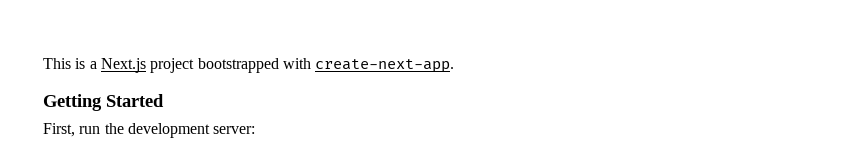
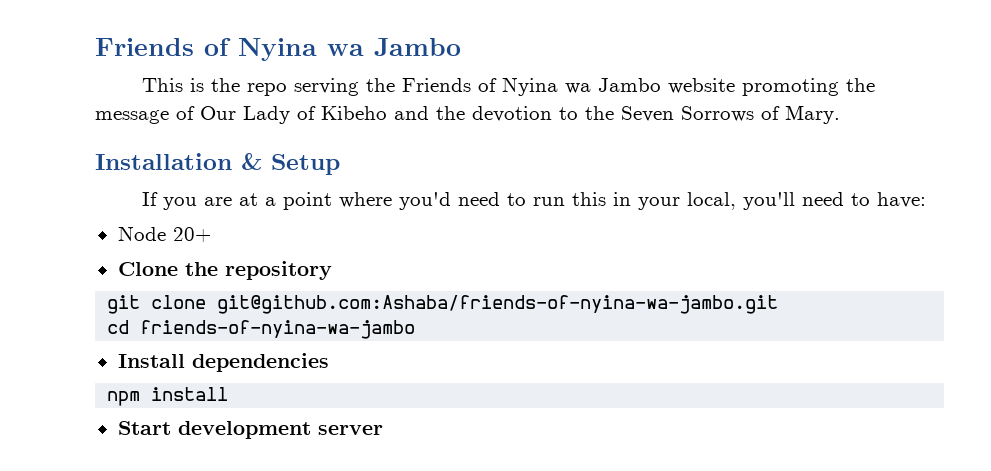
[43,58,455,73] [43,94,164,111] [43,123,256,138] This is a Next.js project bootstrapped with create-next-app. // Getting Started // First, run the development server: -> [95,38,461,61] [141,77,875,96] [95,105,840,124] [95,153,340,175] [141,192,926,210] [117,226,211,242] [117,261,332,280] [107,295,779,314] [107,320,416,339] [117,353,329,372] [107,387,229,406] [117,421,383,439] Friends of Nyina wa Jambo // This is the repo serving the Friends of Nyina wa Jambo website promoting the message of Our Lady of Kibeho and the devotion to the Seven Sorrows of Mary. // Installation & Setup // If you are at a point where you'd need to run this in your local, you'll need to have: // Node 20+ // Clone the repository // git clone git@github.com:Ashaba/friends-of-nyina-wa-jambo.git // cd friends-of-nyina-wa-jambo // Install dependencies // npm install // Start development server

